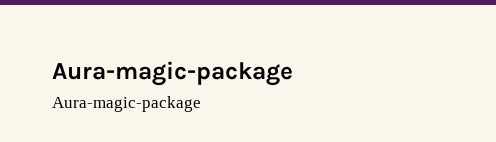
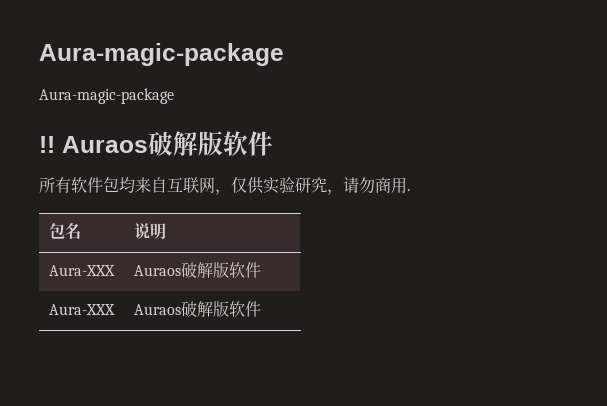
(201, 104) none -> [39,131,273,156] [39,177,410,195] [48,222,81,239] [133,223,166,239] [48,265,115,276] [133,262,261,278] [48,304,115,315] [133,301,261,317] // !! Auraos破解版软件 // 所有软件包均来自互联网，仅供实验研究，请勿商用. // 包名 | 说明 // Aura-XXX | Auraos破解版软件 // Aura-XXX | Auraos破解版软件

